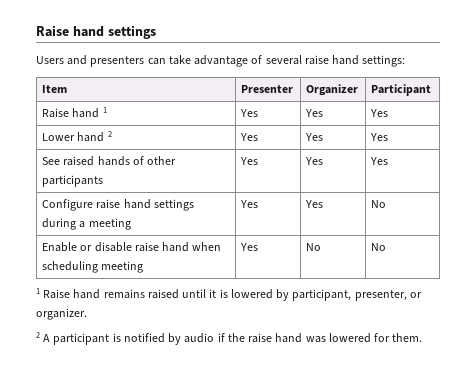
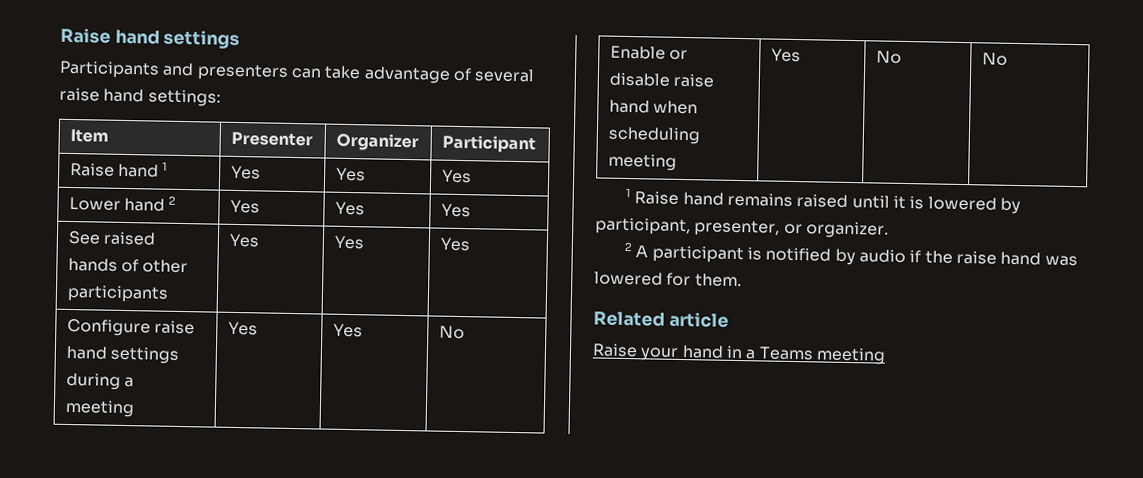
[36,56,64,64] Users -> [59,60,160,79] Participants
(423, 337) none -> [593,311,729,328] [592,343,886,365] // Related article // Raise your hand in a Teams meeting

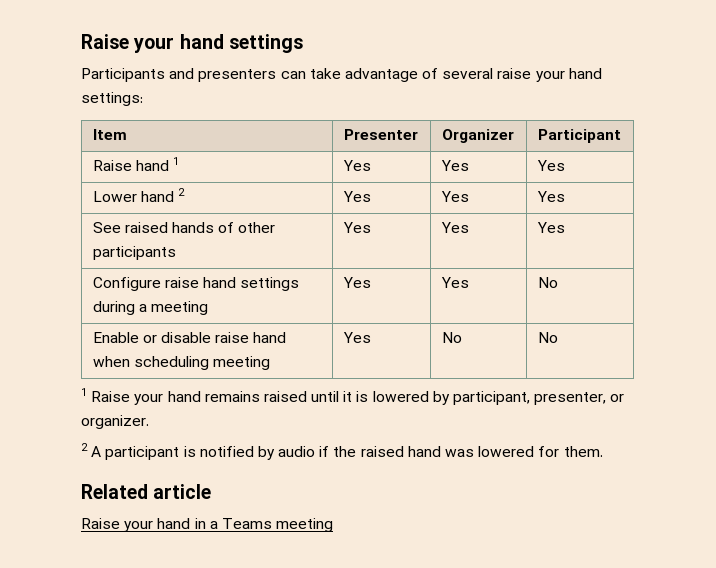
[60,27,111,44] Raise -> [81,34,175,53] Raise your
(100, 94) none -> [535,71,565,82] your
(680, 198) none -> [134,394,164,405] your
[955,250,997,265] raise -> [360,446,404,457] raised

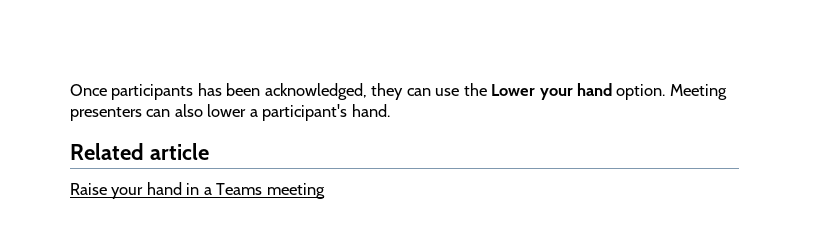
[81,34,303,53] [81,68,602,82] [81,92,143,106] [92,129,127,140] [343,129,418,140] [441,129,514,143] [537,129,621,143] [92,157,179,171] [342,160,371,171] [440,160,469,171] [536,160,565,171] [92,188,185,202] [342,191,371,202] [440,191,469,202] [536,191,565,202] [92,222,276,233] [92,246,176,260] [342,222,371,233] [440,222,469,233] [536,222,565,233] [92,277,300,291] [92,301,208,315] [342,277,371,288] [440,277,469,288] [537,277,558,288] [92,332,287,343] [92,356,270,370] [342,332,371,343] [441,332,462,343] [537,332,558,343] [81,388,625,405] [81,415,149,429] [81,443,603,460] Raise your hand settings // Participants and presenters can take advantage of several raise your hand settings: // Item | Presenter | Organizer | Participant // Raise hand 1 | Yes | Yes | Yes // Lower hand 2 | Yes | Yes | Yes // See raised hands of other participants | Yes | Yes | Yes // Configure raise hand settings during a meeting | Yes | Yes | No // Enable or disable raise hand when scheduling meeting | Yes | No | No // 1 Raise your hand remains raised until it is lowered by participant, presenter, or organizer. // 2 A participant is notified by audio if the raised hand was lowered for them. -> [70,83,727,100] [70,104,390,121] Once participants has been acknowledged, they can use the Lower your hand option. Meeting presenters can also lower a participant's hand.

